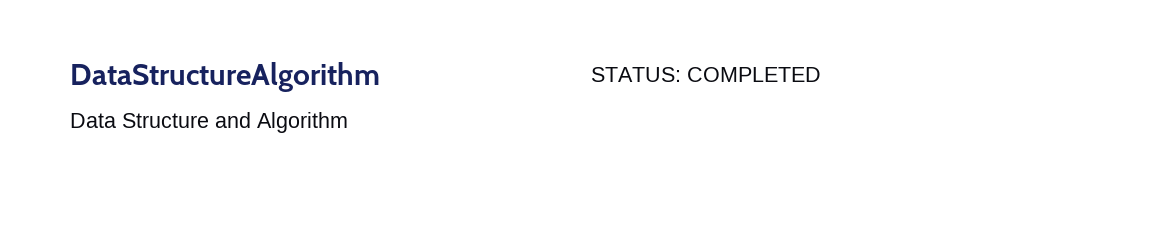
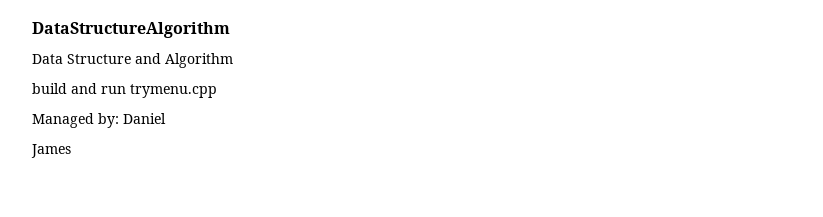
[591,67,821,82] STATUS: COMPLETED -> [32,83,217,98] [32,113,166,128] [31,144,71,158] build and run trymenu.cpp // Managed by: Daniel // James

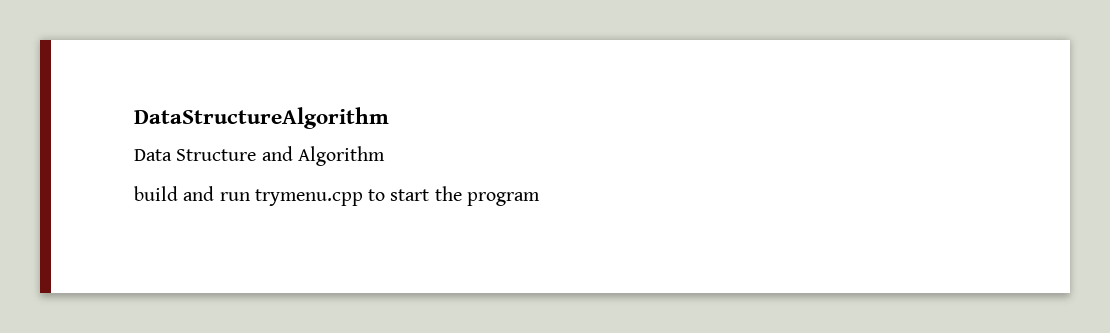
[32,113,166,128] [31,144,71,158] // Managed by: Daniel // James -> [368,186,540,206] to start the program

